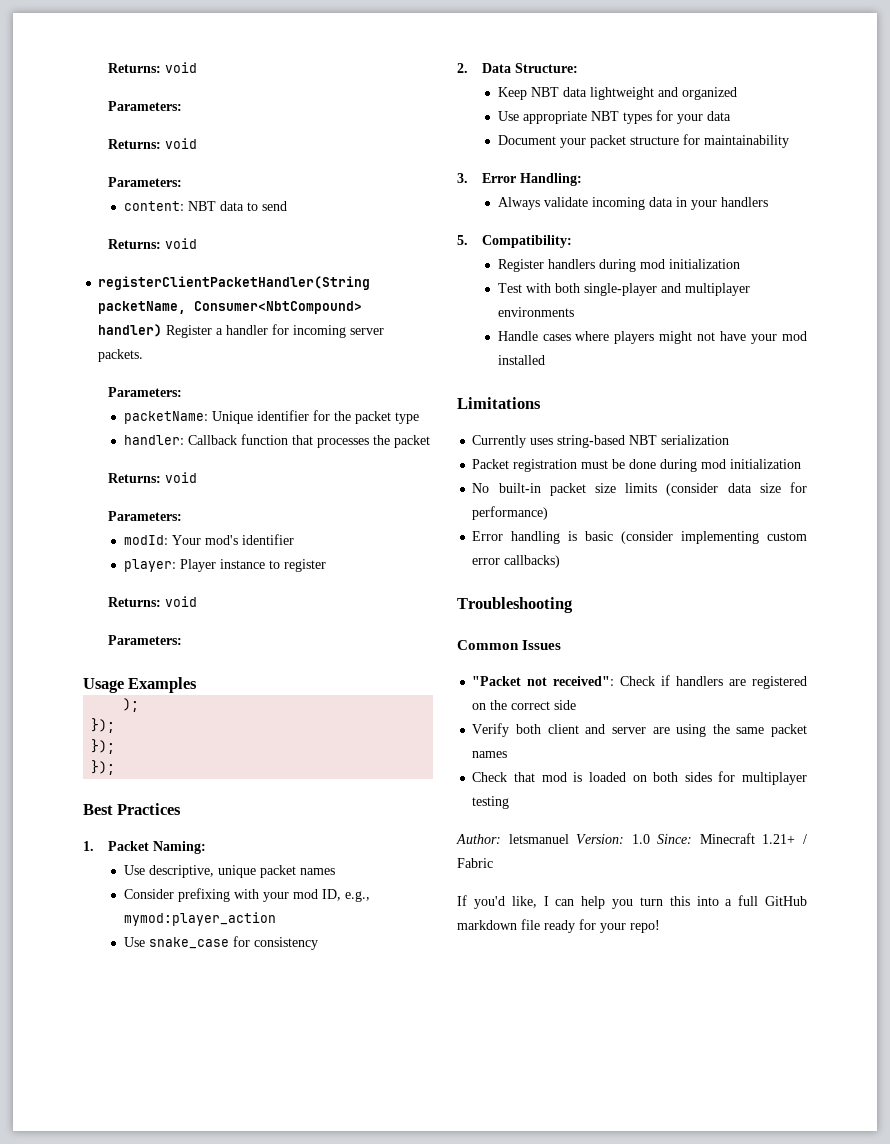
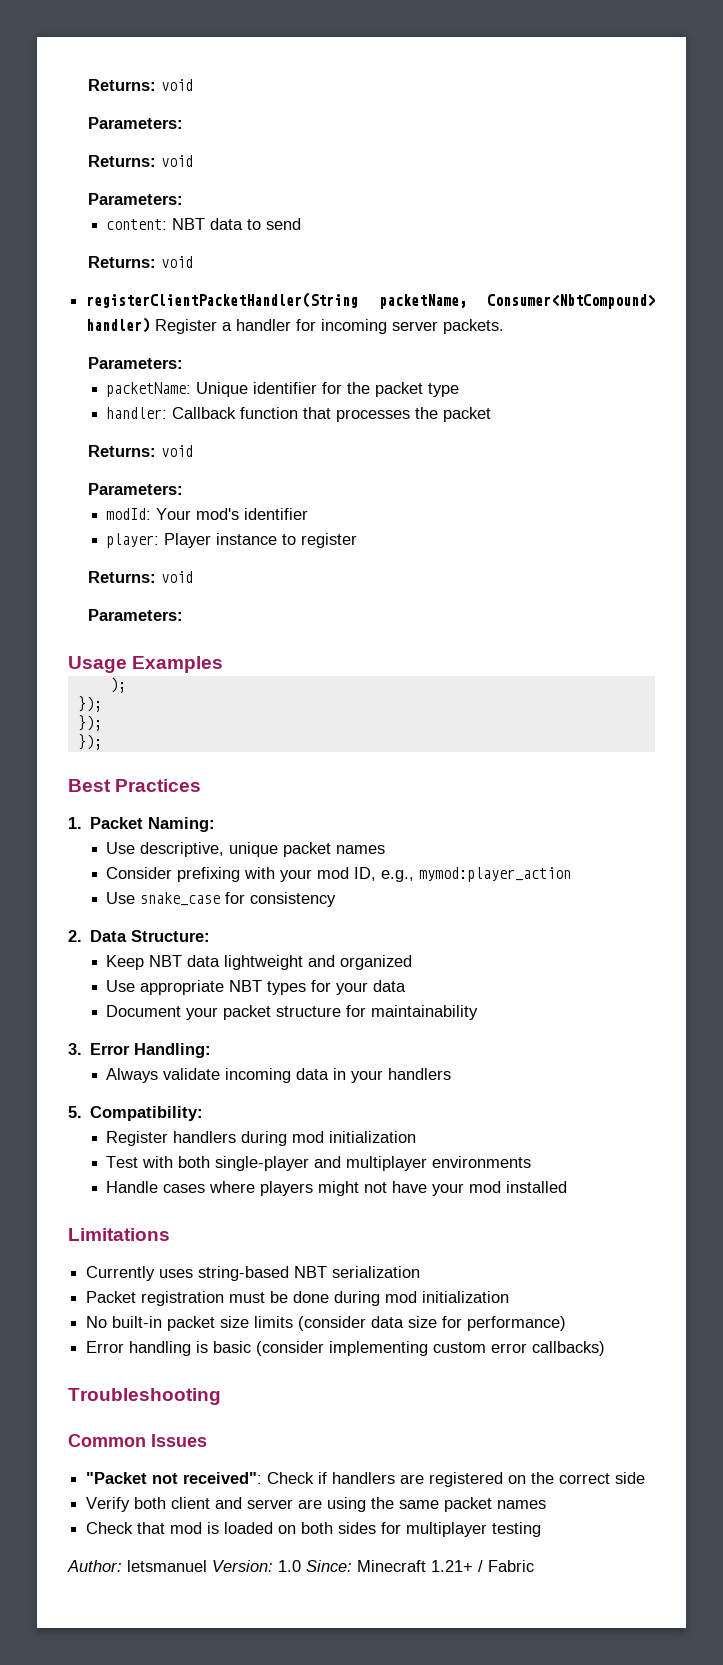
[457,895,807,909] [457,919,660,933] // If you'd like, I can help you turn this into a full GitHub markdown file ready for your repo! -> (534, 1566) none

